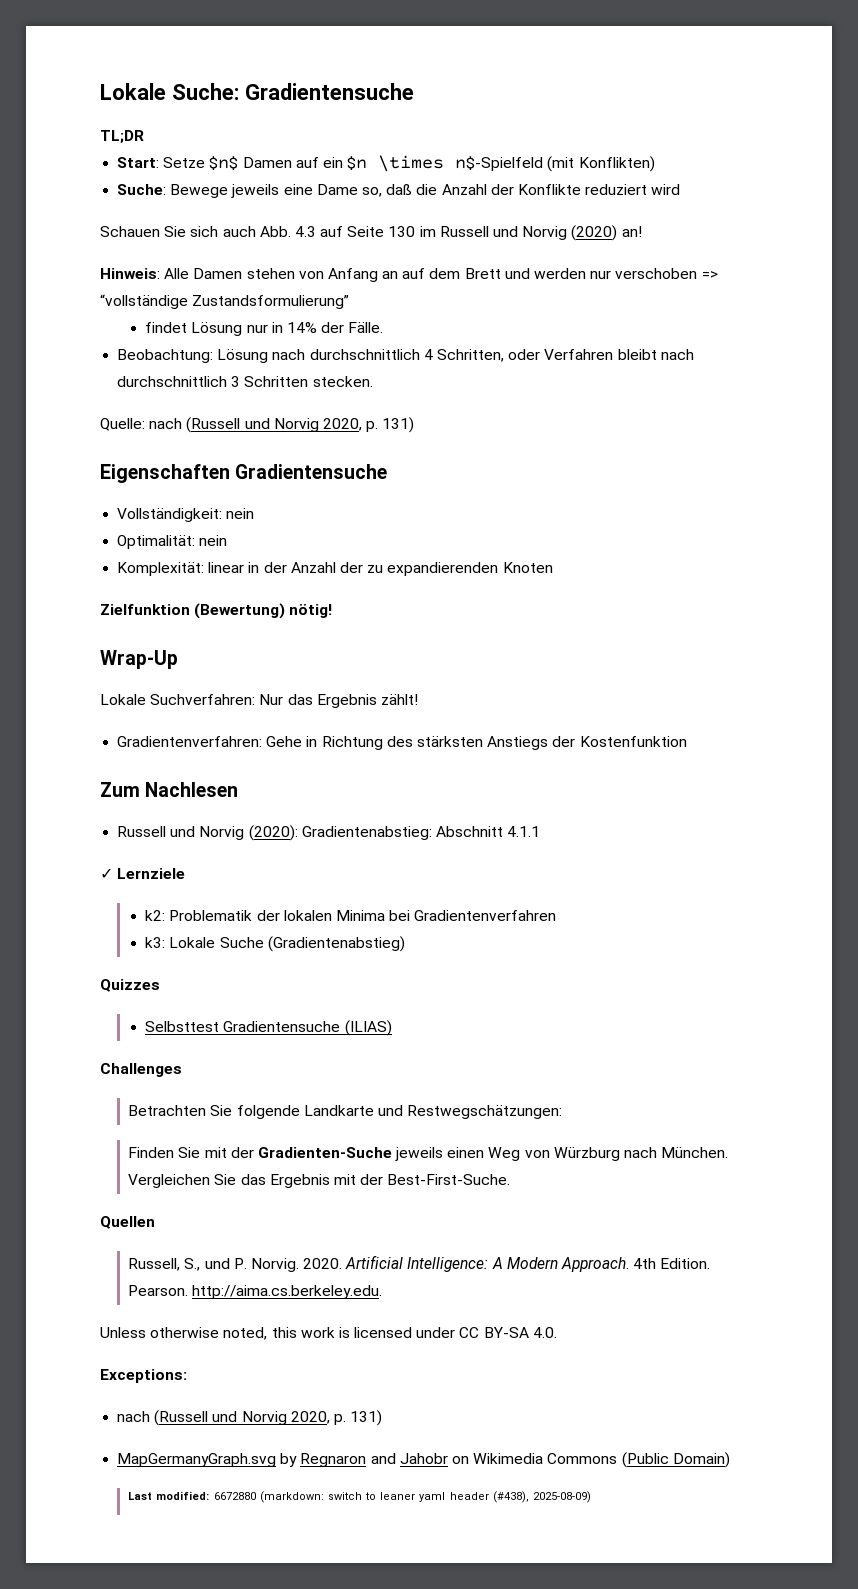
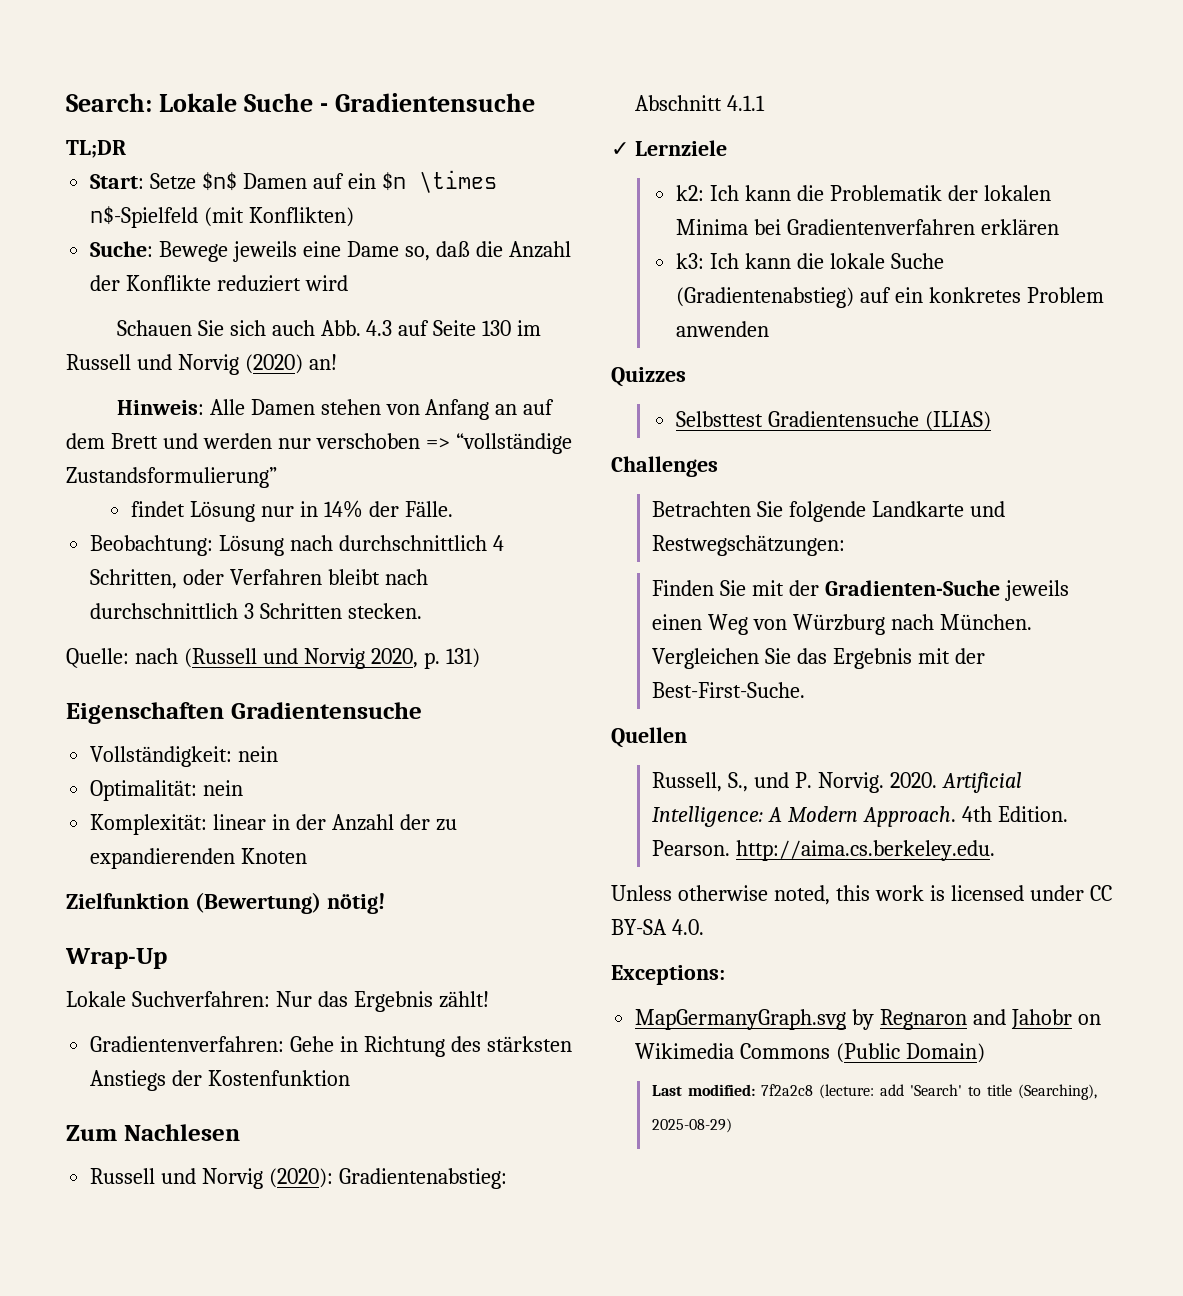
[100,83,239,100] Lokale Suche: -> [66,93,328,112] Search: Lokale Suche -
(166, 915) none -> [710,185,825,201] Ich kann die
(557, 915) none -> [981,219,1060,235] erklären
[169,936,405,952] Lokale Suche (Gradientenabstieg) -> [710,253,944,269] [676,287,1104,308] [676,321,770,337] Ich kann die lokale Suche (Gradientenabstieg) auf ein konkretes Problem anwenden
[117,1410,383,1426] // nach (Russell und Norvig 2020, p. 131) -> (725, 975) none
[213,1491,591,1503] 6672880 (markdown: switch to leaner yaml header (#438), 2025-08-09) -> [760,1084,1097,1100] [651,1118,732,1133] 7f2a2c8 (lecture: add 'Search' to title (Searching), 2025-08-29)

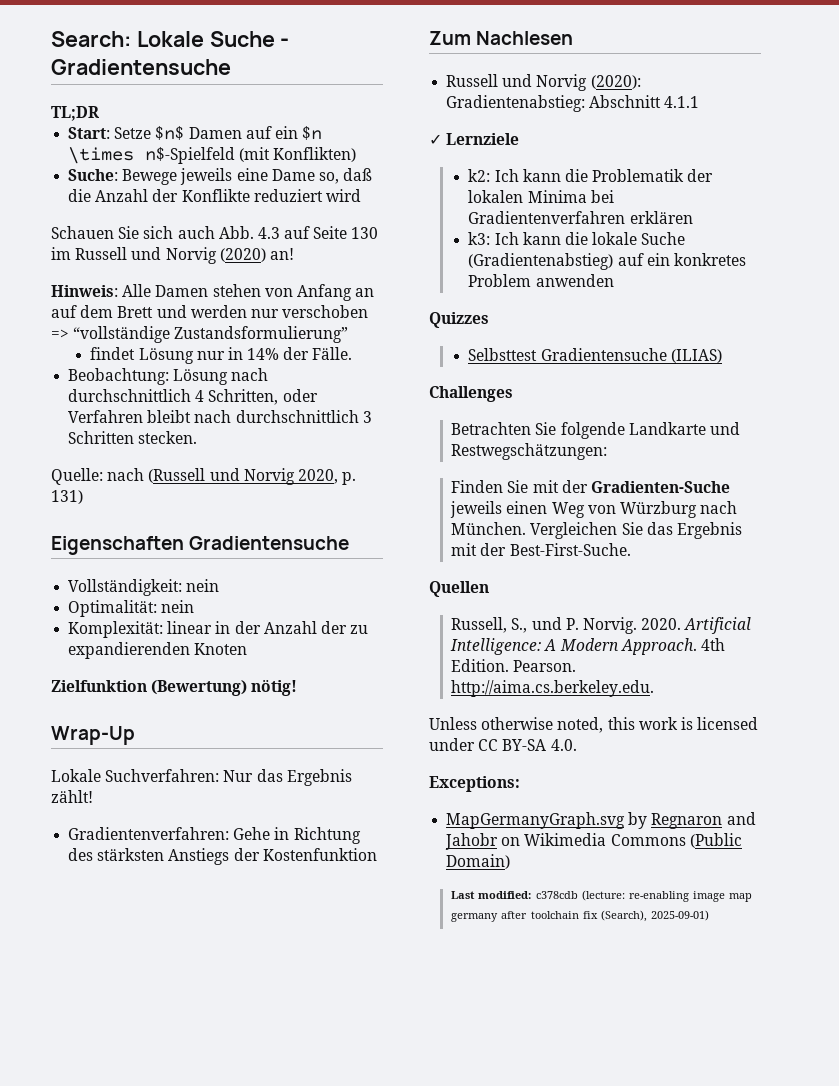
[760,1084,1097,1100] [651,1118,732,1133] 7f2a2c8 (lecture: add 'Search' to title (Searching), 2025-08-29) -> [535,890,753,902] [451,910,710,922] c378cdb (lecture: re-enabling image map germany after toolchain fix (Search), 2025-09-01)

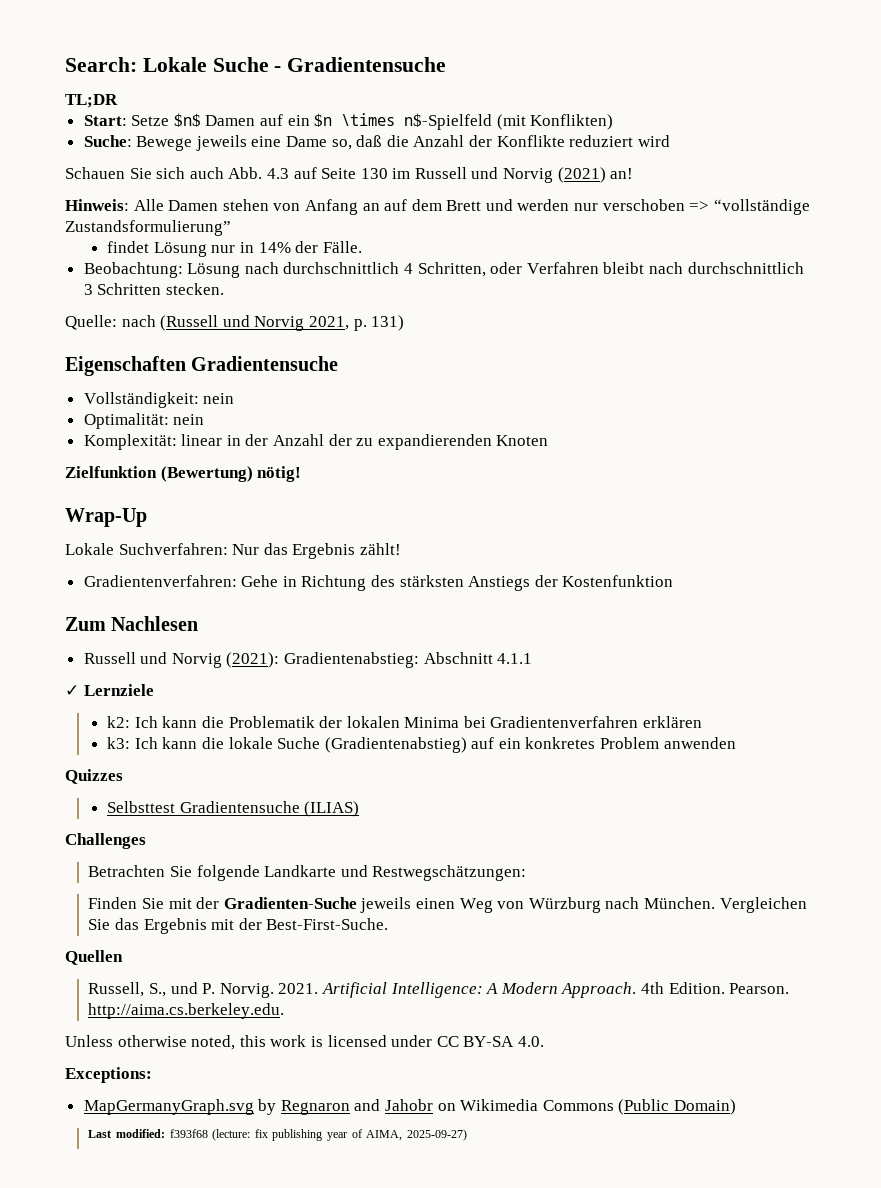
[219,248,266,262] (2020) -> [557,167,606,183] (2021)
[297,469,338,484] 2020, -> [308,316,349,330] 2021,
[590,75,641,89] (2020): -> [226,652,280,668] (2021):
[641,618,682,630] 2020. -> [278,983,319,994] 2021.
[535,890,753,902] [451,910,710,922] c378cdb (lecture: re-enabling image map germany after toolchain fix (Search), 2025-09-01) -> [169,1129,467,1141] f393f68 (lecture: fix publishing year of AIMA, 2025-09-27)

